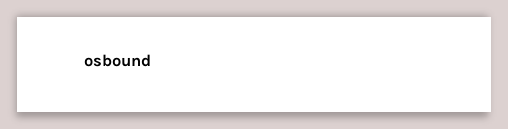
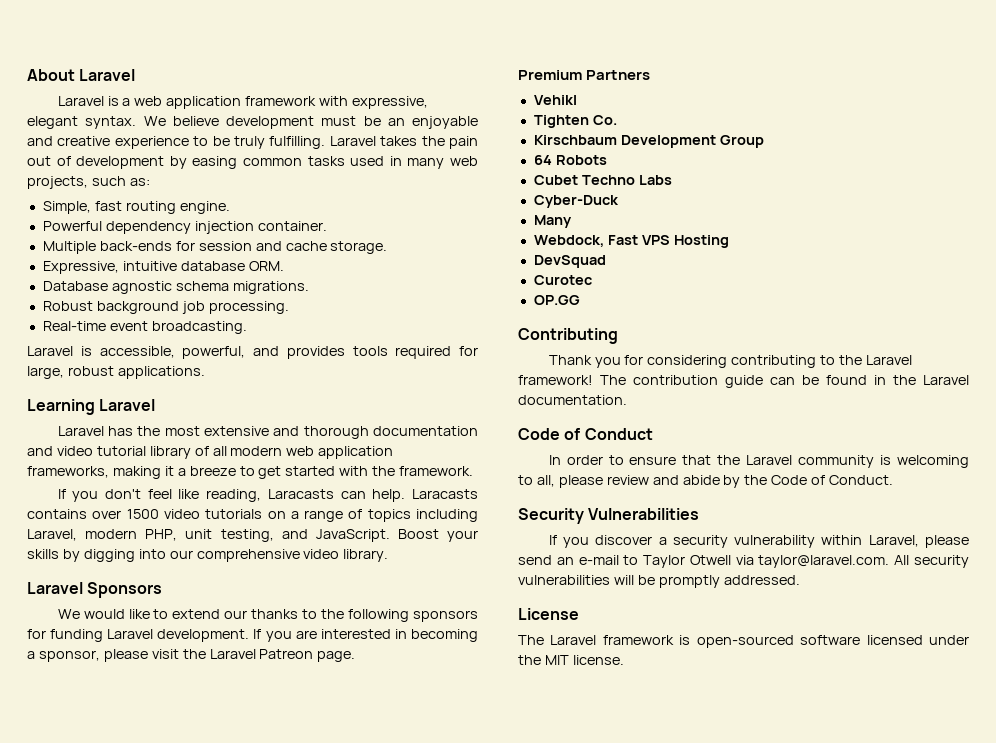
[84,54,151,67] osbound -> [27,69,136,81] [57,96,429,109] [27,116,478,129] [27,136,478,149] [27,156,479,169] [27,176,150,189] [42,201,230,214] [42,221,327,234] [42,241,388,254] [42,261,284,274] [42,281,309,294] [42,301,289,314] [42,321,247,334] [27,346,478,359] [27,366,205,379] [27,399,156,415] [57,426,478,439] [27,446,394,459] [27,466,474,479] [57,489,479,502] [27,509,479,522] [27,529,478,542] [27,549,389,562] [27,582,163,598] [57,609,479,622] [27,629,478,642] [27,649,356,662] [518,70,651,80] [533,95,577,105] [533,115,617,128] [533,135,764,148] [533,155,607,165] [533,175,672,185] [533,195,619,208] [533,215,572,228] [533,235,729,248] [533,255,606,268] [533,275,592,285] [533,295,580,305] [518,328,618,344] [548,355,913,368] [518,375,969,388] [518,395,627,405] [518,428,653,440] [548,455,969,468] [518,475,894,488] [518,508,700,524] [548,535,969,548] [518,555,969,568] [518,575,800,588] [518,608,579,620] [518,635,969,648] [518,655,624,665] About Laravel // Laravel is a web application framework with expressive, elegant syntax. We believe development must be an enjoyable and creative experience to be truly fulfilling. Laravel takes the pain out of development by easing common tasks used in many web projects, such as: // Simple, fast routing engine. // Powerful dependency injection container. // Multiple back-ends for session and cache storage. // Expressive, intuitive database ORM. // Database agnostic schema migrations. // Robust background job processing. // Real-time event broadcasting. // Laravel is accessible, powerful, and provides tools required for large, robust applications. // Learning Laravel // Laravel has the most extensive and thorough documentation and video tutorial library of all modern web application frameworks, making it a breeze to get started with the framework. // If you don't feel like reading, Laracasts can help. Laracasts contains over 1500 video tutorials on a range of topics including Laravel, modern PHP, unit testing, and JavaScript. Boost your skills by digging into our comprehensive video library. // Laravel Sponsors // We would like to extend our thanks to the following sponsors for funding Laravel development. If you are interested in becoming a sponsor, please visit the Laravel Patreon page. // Premium Partners // Vehikl // Tighten Co. // Kirschbaum Development Group // 64 Robots // Cubet Techno Labs // Cyber-Duck // Many // Webdock, Fast VPS Hosting // DevSquad // Curotec // OP.GG // Contributing // Thank you for considering contributing to the Laravel framework! The contribution guide can be found in the Laravel documentation. // Code of Conduct // In order to ensure that the Laravel community is welcoming to all, please review and abide by the Code of Conduct. // Security Vulnerabilities // If you discover a security vulnerability within Laravel, please send an e-mail to Taylor Otwell via taylor@laravel.com. All security vulnerabilities will be promptly addressed. // License // The Laravel framework is open-sourced software licensed under the MIT license.

